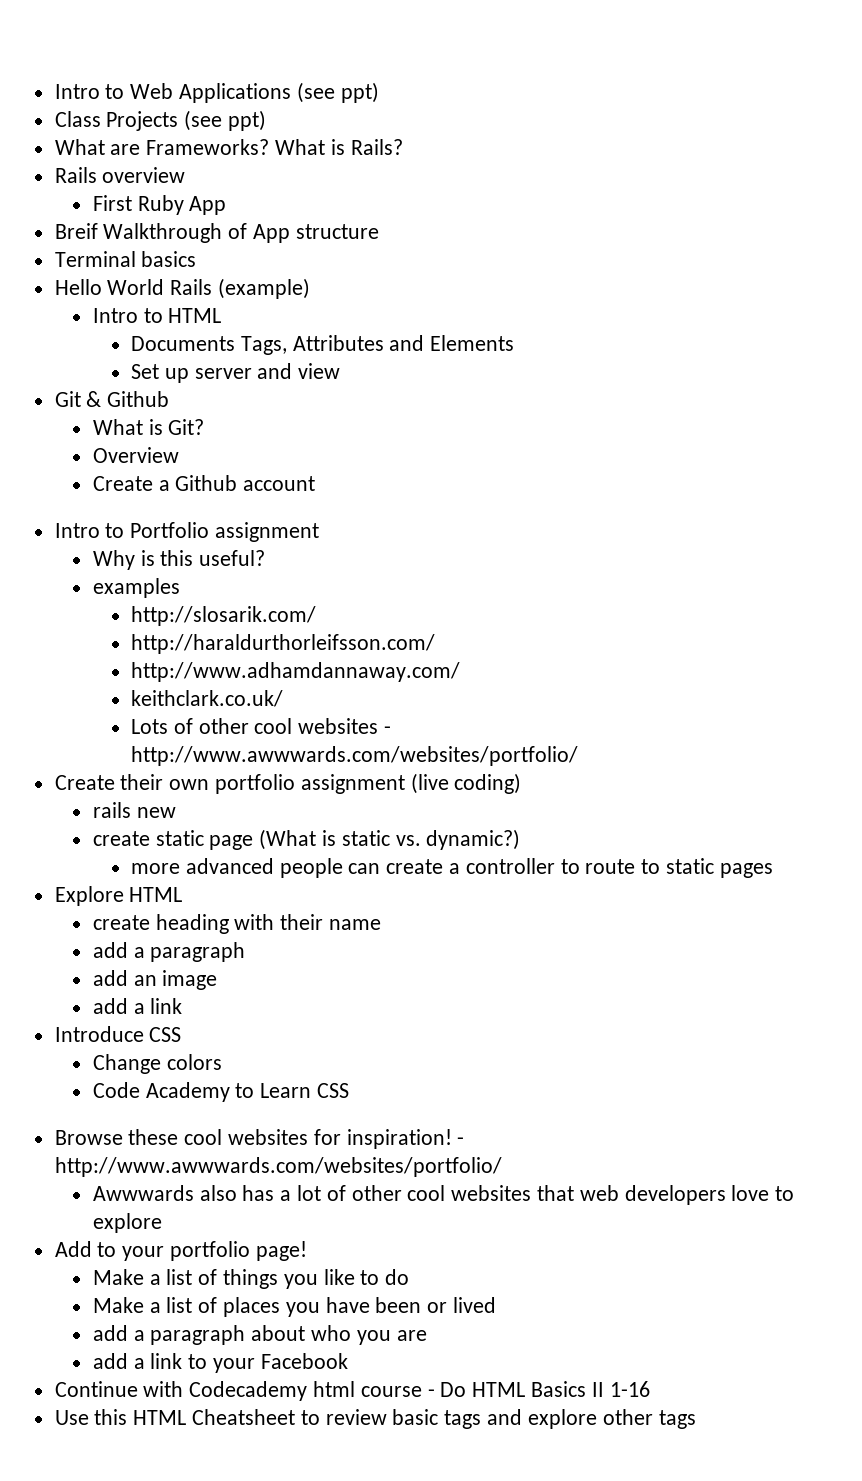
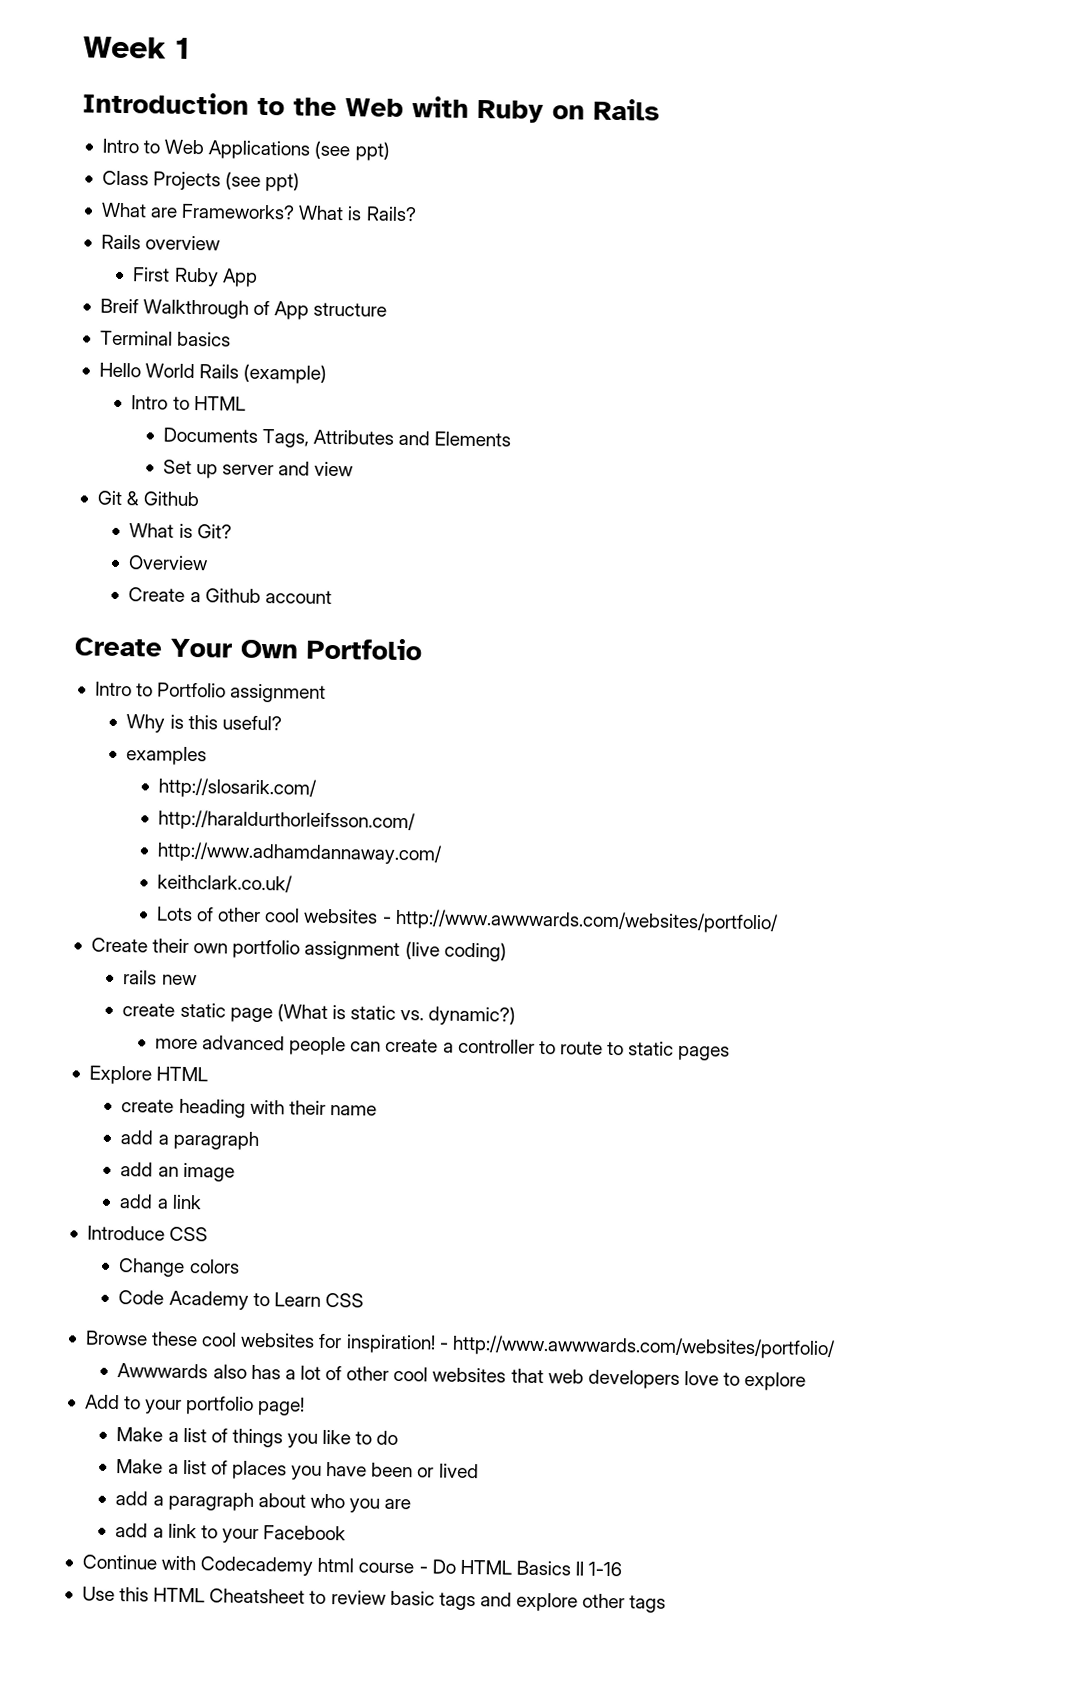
(54, 91) none -> [83,36,190,59] [82,91,660,123] Week 1 // Introduction to the Web with Ruby on Rails //
(316, 483) none -> [74,637,422,661] // Create Your Own Portfolio

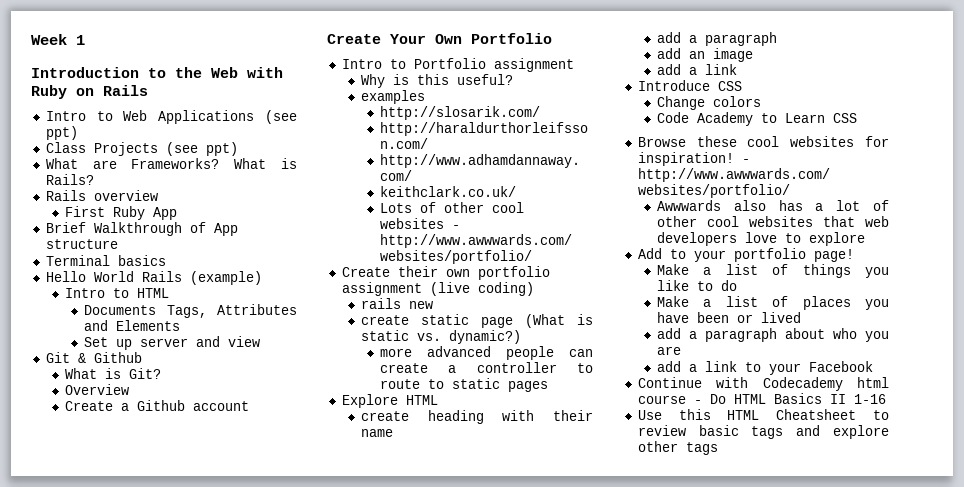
[99,298,139,314] Breif -> [45,222,86,233] Brief

